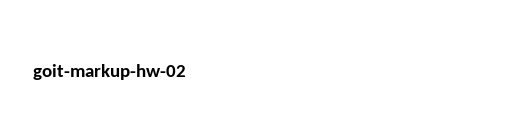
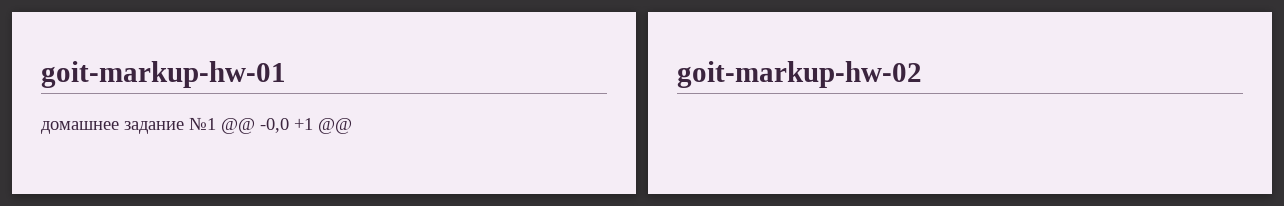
(33, 72) none -> [41,61,286,88] [41,117,352,134] goit-markup-hw-01 // домашнее задание №1 @@ -0,0 +1 @@ //

